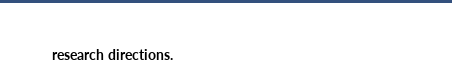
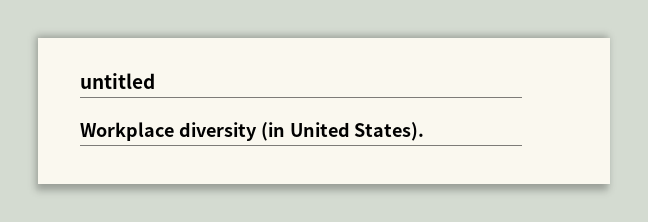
[52,49,173,60] research directions. -> [80,73,155,89] [80,122,425,141] untitled // Workplace diversity (in United States).

